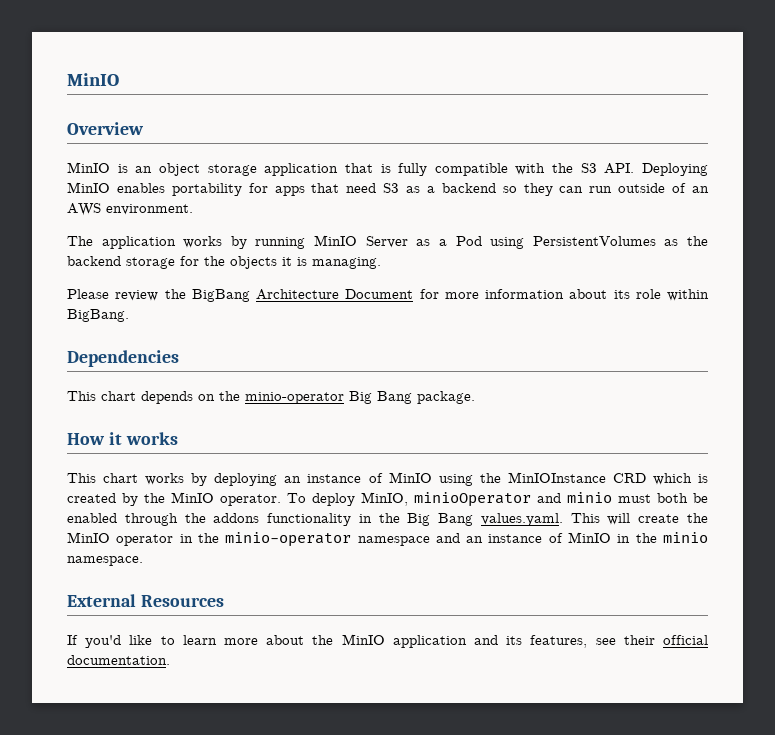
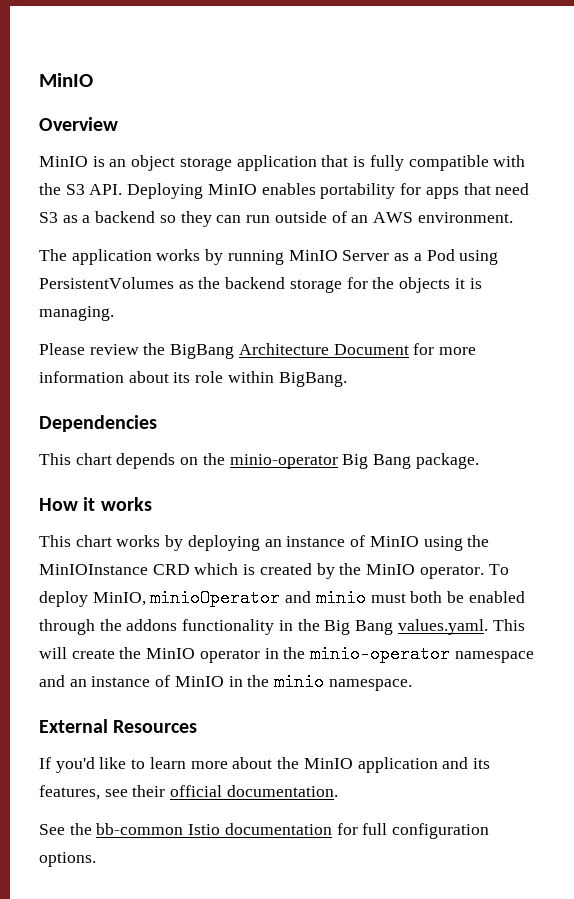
(170, 660) none -> [39,823,490,839] [39,852,96,867] // See the bb-common Istio documentation for full configuration options.

